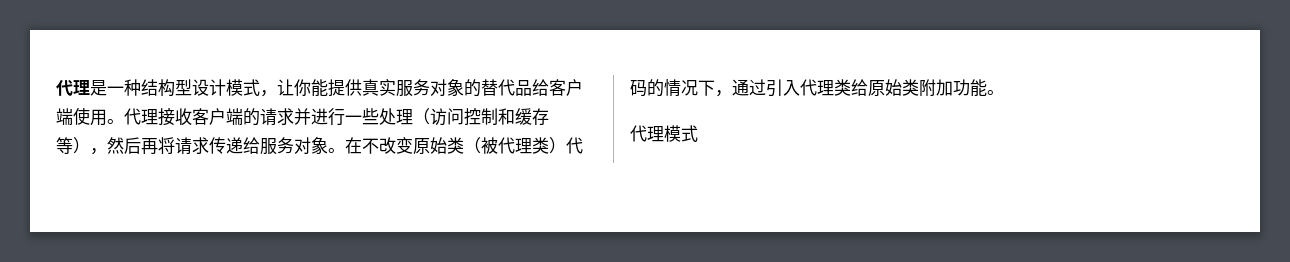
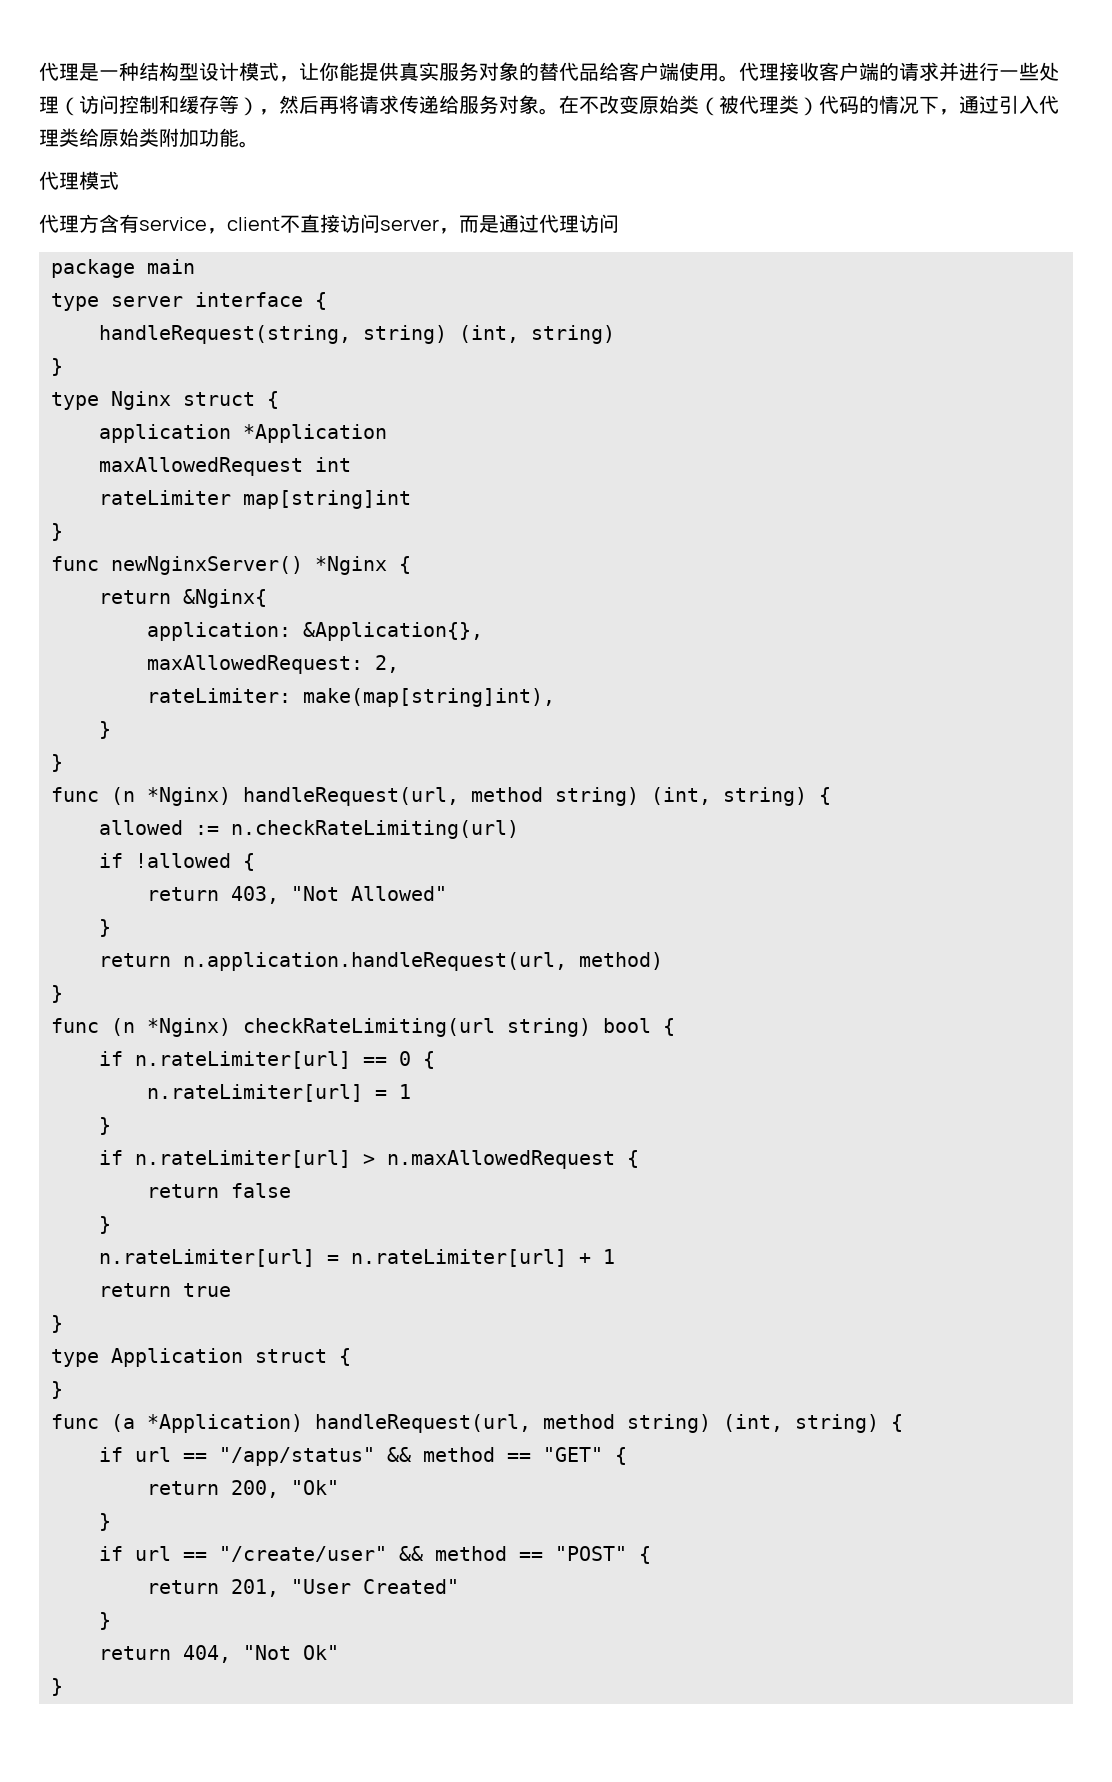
(698, 133) none -> [39,214,619,234] [51,259,195,278] [51,292,327,311] [99,325,615,344] [51,358,63,376] [51,391,279,410] [99,424,387,443] [99,457,351,476] [99,490,411,509] [51,523,63,541] [51,556,411,575] [99,589,267,608] [147,622,483,641] [147,655,399,674] [147,688,555,707] [99,721,111,739] [51,754,63,772] [51,787,831,806] [99,820,519,839] [99,853,255,871] [147,886,447,904] [99,919,111,937] [99,952,663,971] [51,985,63,1003] [51,1018,675,1037] [99,1051,435,1069] [147,1084,411,1102] [99,1117,111,1135] [99,1150,639,1169] [147,1183,291,1198] [99,1216,111,1234] [99,1249,615,1267] [99,1283,231,1297] [51,1315,63,1333] [51,1348,351,1367] [51,1381,63,1399] [51,1414,903,1433] [99,1447,627,1466] [147,1480,339,1498] [99,1513,111,1531] [99,1546,651,1564] [147,1579,459,1597] [99,1612,111,1630] [99,1645,339,1663] [51,1678,63,1696] // 代理方含有service，client不直接访问server，而是通过代理访问 // package main // type server interface { // handleRequest(string, string) (int, string) // } // type Nginx struct { // application *Application // maxAllowedRequest int // rateLimiter map[string]int // } // func newNginxServer() *Nginx { // return &Nginx{ // application: &Application{}, // maxAllowedRequest: 2, // rateLimiter: make(map[string]int), // } // } // func (n *Nginx) handleRequest(url, method string) (int, string) { // allowed := n.checkRateLimiting(url) // if !allowed { // return 403, "Not Allowed" // } // return n.application.handleRequest(url, method) // } // func (n *Nginx) checkRateLimiting(url string) bool { // if n.rateLimiter[url] == 0 { // n.rateLimiter[url] = 1 // } // if n.rateLimiter[url] > n.maxAllowedRequest { // return false // } // n.rateLimiter[url] = n.rateLimiter[url] + 1 // return true // } // type Application struct { // } // func (a *Application) handleRequest(url, method string) (int, string) { // if url == "/app/status" && method == "GET" { // return 200, "Ok" // } // if url == "/create/user" && method == "POST" { // return 201, "User Created" // } // return 404, "Not Ok" // }

